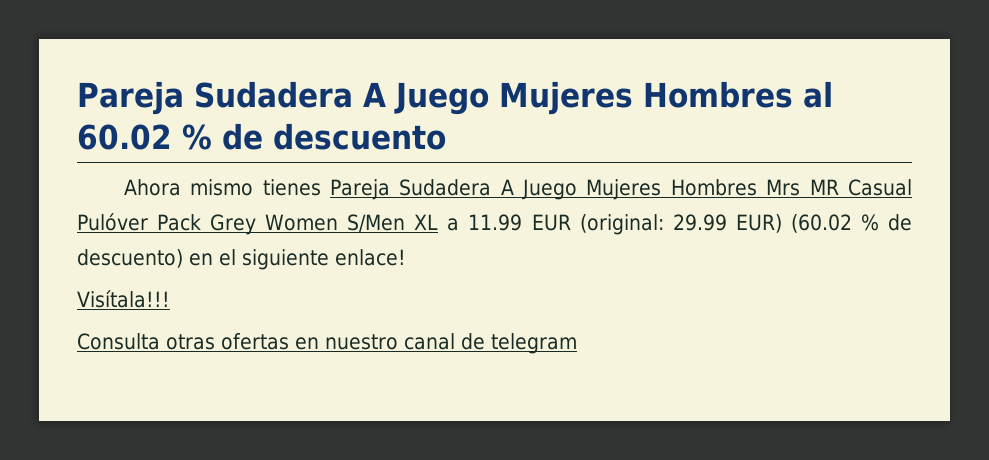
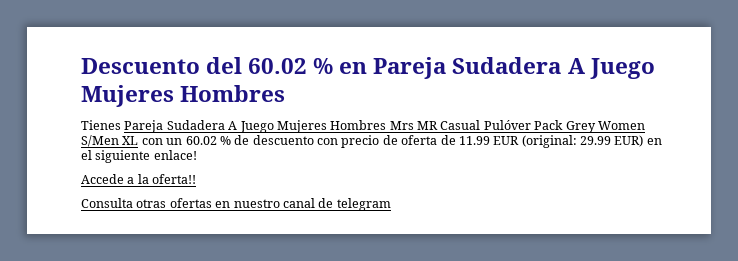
[77,81,833,115] [77,123,446,150] [123,179,321,196] Pareja Sudadera A Juego Mujeres Hombres al 60.02 % de descuento // Ahora mismo tienes -> [81,57,655,79] [81,85,286,107] [81,120,121,130] Descuento del 60.02 % en Pareja Sudadera A Juego Mujeres Hombres // Tienes
[447,218,460,231] a -> [141,135,456,148] con un 60.02 % de descuento con precio de oferta de
[790,214,912,233] [77,249,183,268] (60.02 % de descuento) -> (644, 141) none
[77,290,170,308] Visítala!!! -> [81,174,197,184] Accede a la oferta!!

